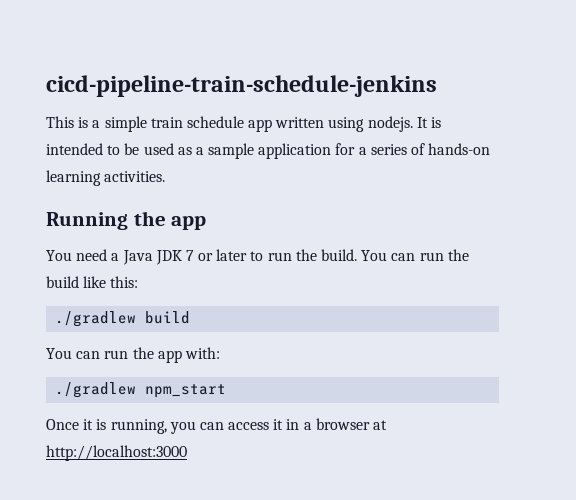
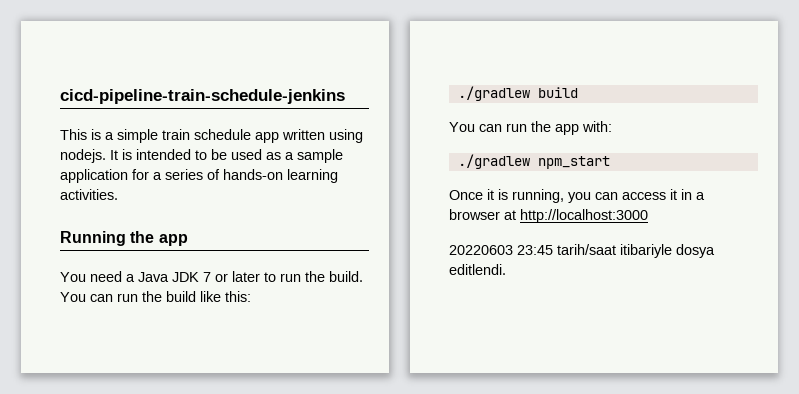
(187, 453) none -> [449,244,715,258] [449,264,506,275] // 20220603 23:45 tarih/saat itibariyle dosya editlendi.

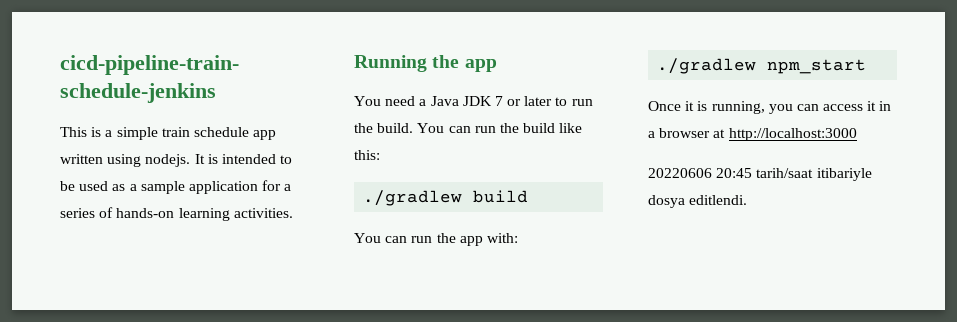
[449,245,553,255] 20220603 23:45 -> [648,168,753,178] 20220606 20:45

